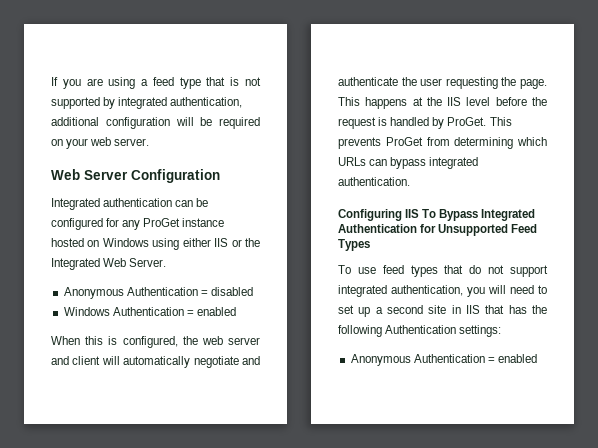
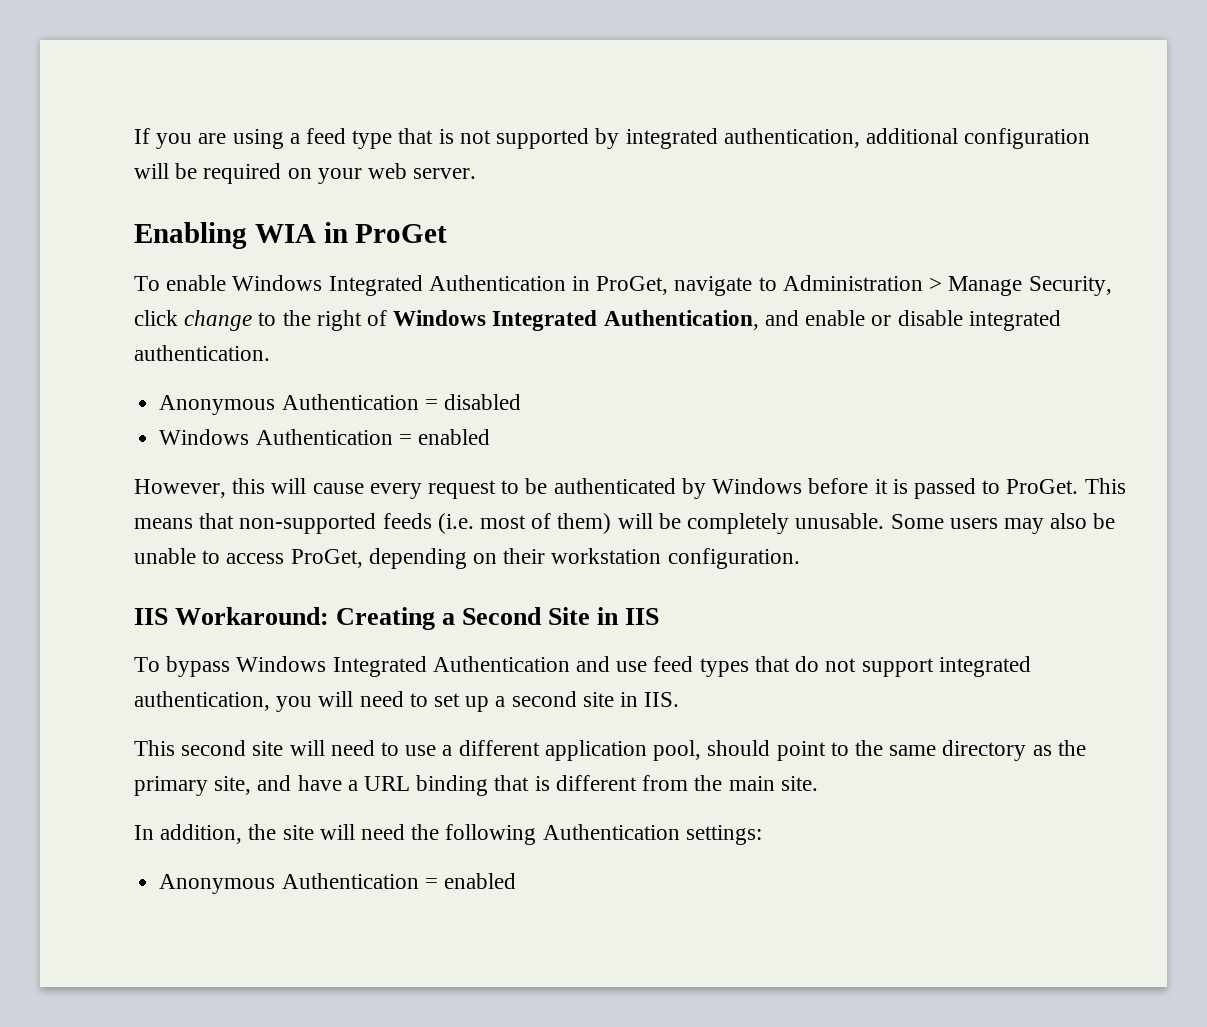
[51,169,220,183] [51,198,209,210] [51,218,225,230] [51,238,260,250] [51,258,167,270] Web Server Configuration // Integrated authentication can be configured for any ProGet instance hosted on Windows using either IIS or the Integrated Web Server. -> [134,222,448,249] [134,275,1112,296] [134,310,1061,331] [134,345,270,361] Enabling WIA in ProGet // To enable Windows Integrated Authentication in ProGet, navigate to Administration > Manage Security, click change to the right of Windows Integrated Authentication, and enable or disable integrated authentication.
[51,336,260,348] [51,356,260,368] [338,77,547,89] [338,97,547,109] [338,117,512,129] [338,137,547,149] [338,157,479,169] [338,177,410,186] [338,209,536,221] [338,224,538,236] [338,239,370,251] [338,265,351,274] When this is configured, the web server and client will automatically negotiate and authenticate the user requesting the page. This happens at the IIS level before the request is handled by ProGet. This prevents ProGet from determining which URLs can bypass integrated authentication. // Configuring IIS To Bypass Integrated Authentication for Unsupported Feed Types // To -> [134,478,1126,499] [134,513,1116,534] [134,548,800,569] [134,607,660,630] [134,656,611,677] However, this will cause every request to be authenticated by Windows before it is passed to ProGet. This means that non-supported feeds (i.e. most of them) will be completely unusable. Some users may also be unable to access ProGet, depending on their workstation configuration. // IIS Workaround: Creating a Second Site in IIS // To bypass Windows Integrated Authentication and
[466,305,527,314] IIS that has -> [644,692,680,707] [134,740,1086,761] [134,775,818,796] [134,824,406,844] IIS. // This second site will need to use a different application pool, should point to the same directory as the primary site, and have a URL binding that is different from the main site. // In addition, the site will need

